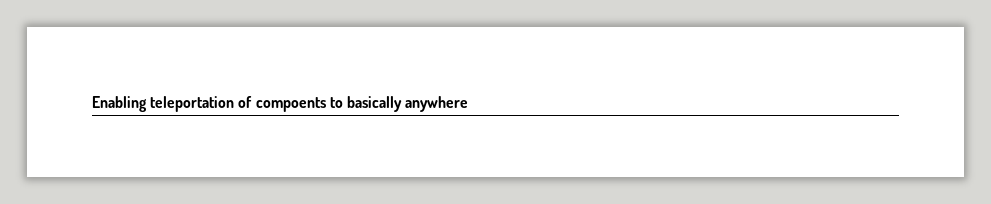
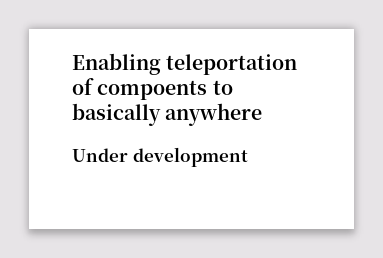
(469, 104) none -> [72,147,248,167] // Under development

